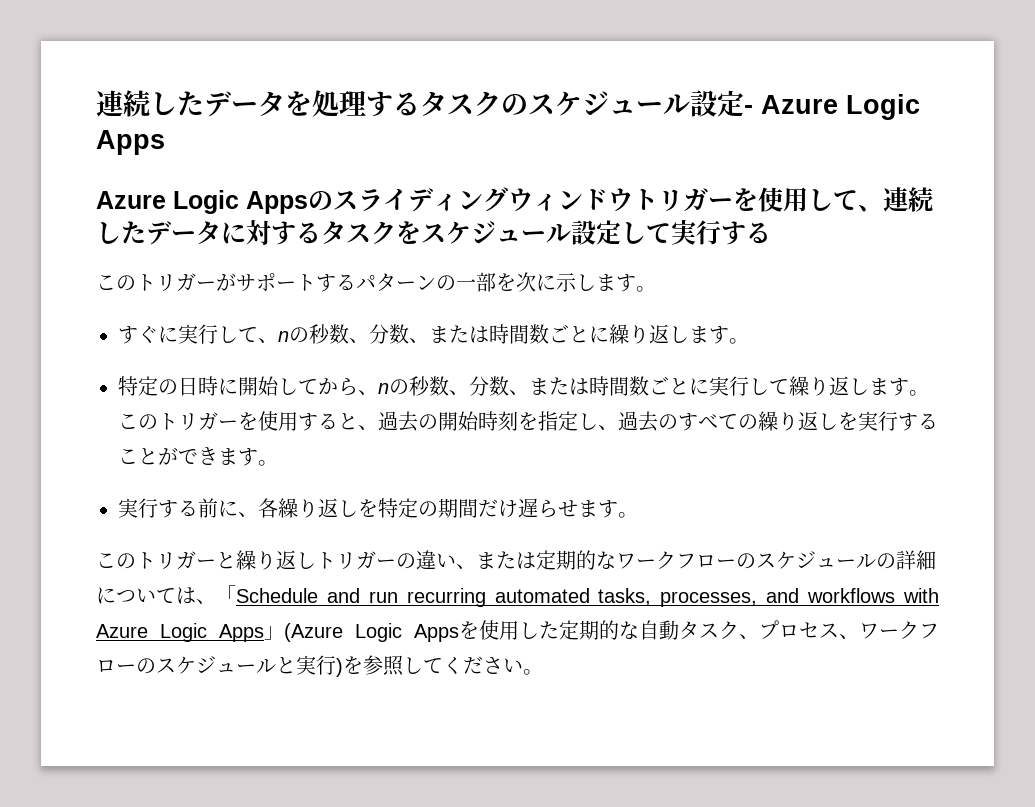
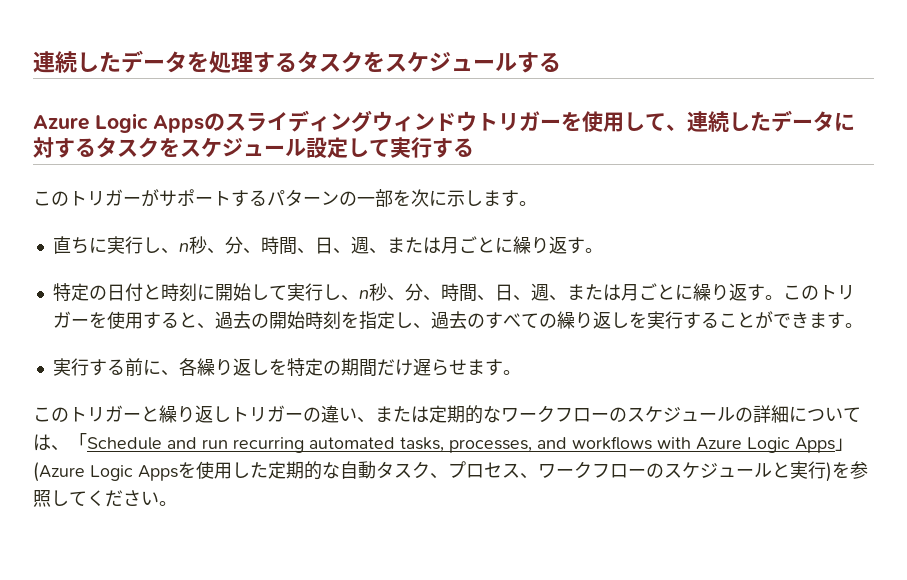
[501,90,920,120] [96,130,165,155] のスケジュール設定- Azure Logic Apps -> [363,52,561,73] をスケジュールする
[118,324,709,344] すぐに実行して、nの秒数、分数、または時間数ごとに繰り返しま -> [52,236,567,255] 直ちに実行し、n秒、分、時間、日、週、または月ごとに繰り返
[198,376,218,396] 時 -> [124,283,197,302] 付と時刻
[318,376,889,396] から、nの秒数、分数、または時間数ごとに実行して繰り返しま -> [286,283,747,302] 実行し、n秒、分、時間、日、週、または月ごとに繰り返

